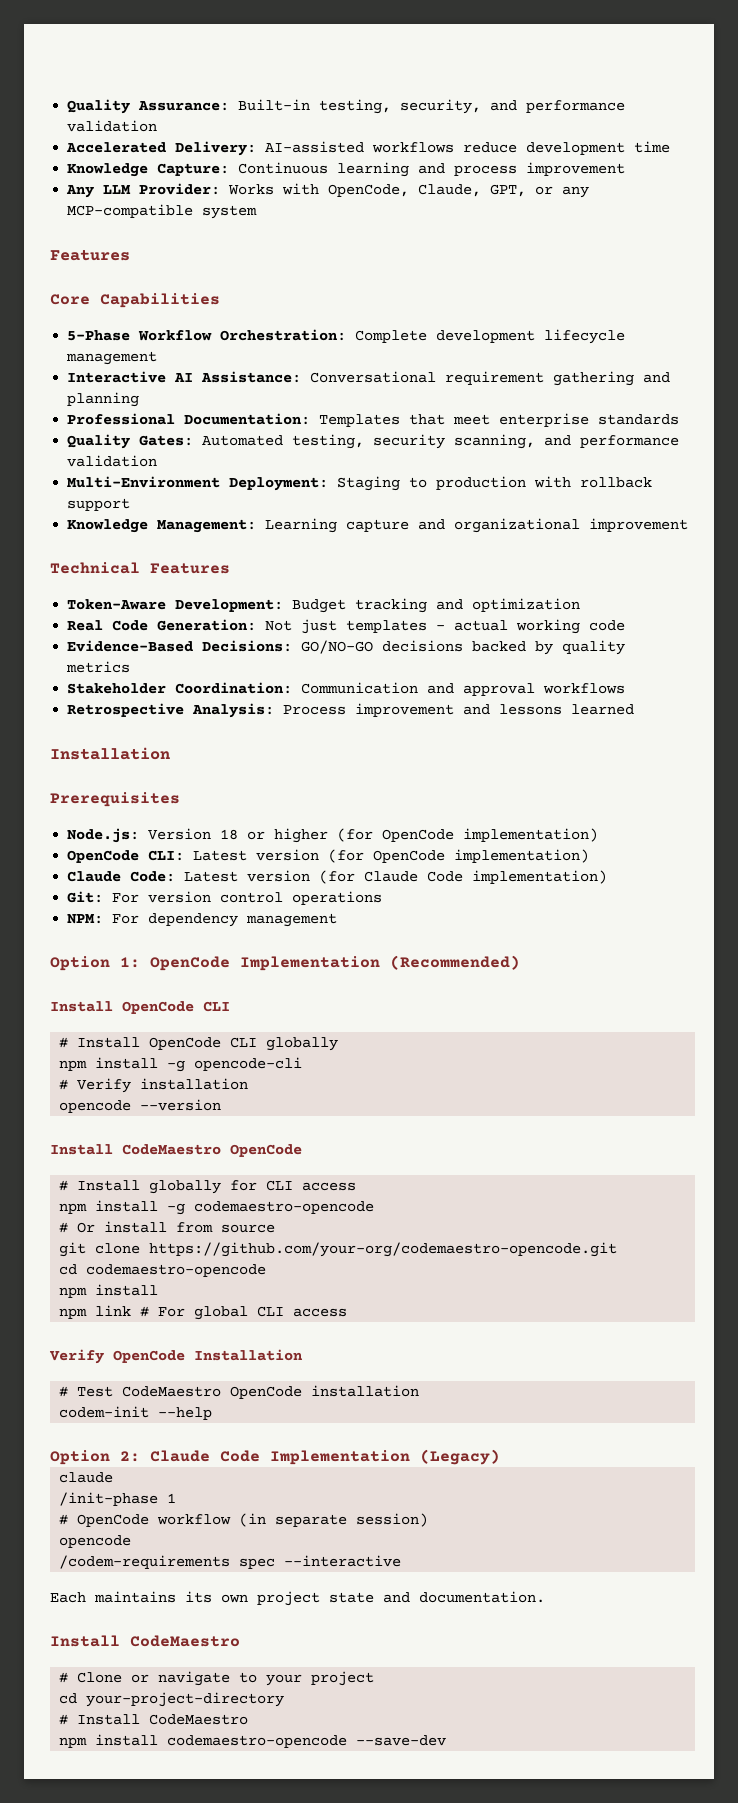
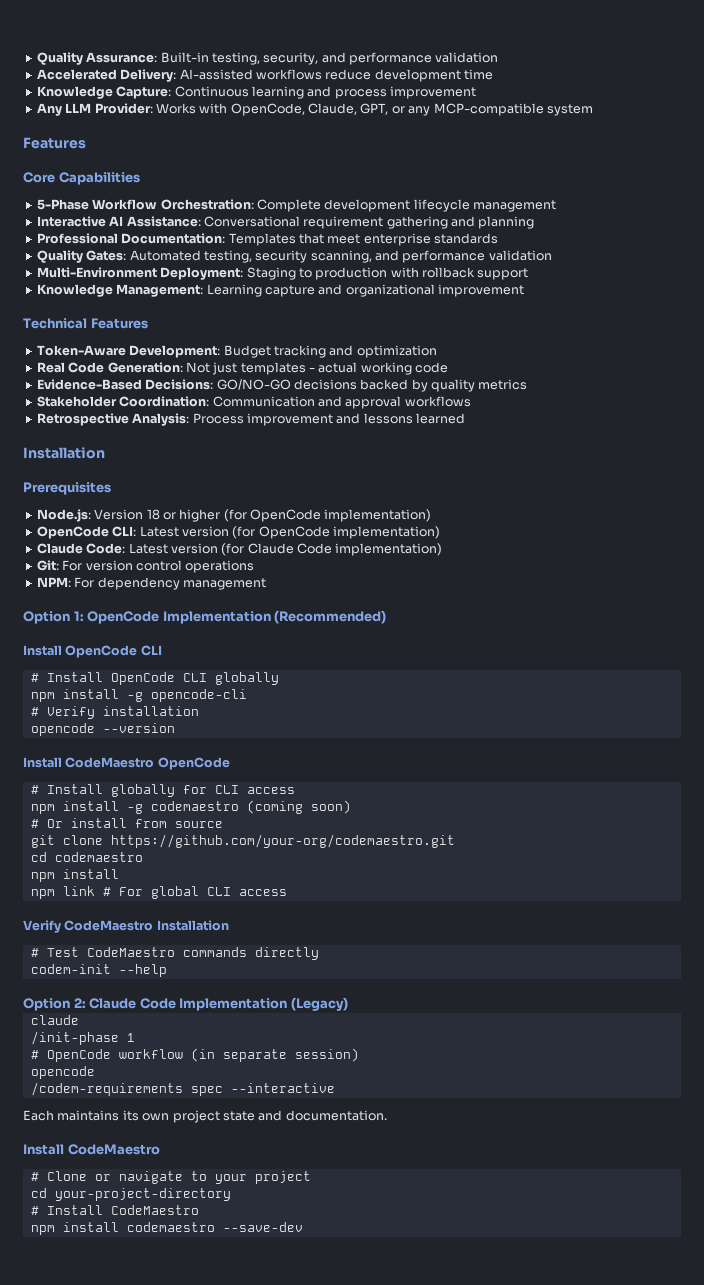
[194,1201,375,1214] codemaestro-opencode -> [150,800,351,814] codemaestro (coming soon)
[149,1242,618,1257] [59,1264,267,1277] https://github.com/your-org/codemaestro-opencode.git // cd codemaestro-opencode -> [110,834,455,848] [30,852,143,862] https://github.com/your-org/codemaestro.git // cd codemaestro
[113,1350,185,1363] OpenCode -> [64,920,154,931] CodeMaestro
[230,1385,420,1399] OpenCode installation -> [182,947,319,960] commands directly
[167,1735,348,1748] codemaestro-opencode -> [126,1222,215,1232] codemaestro

